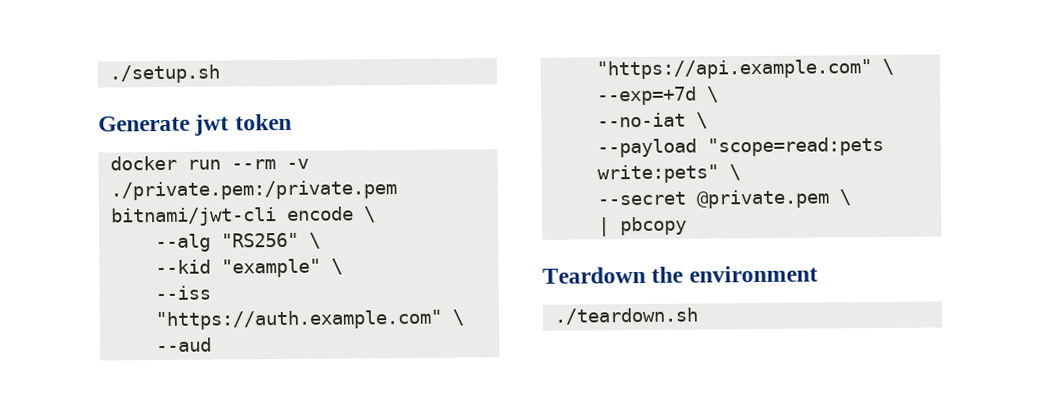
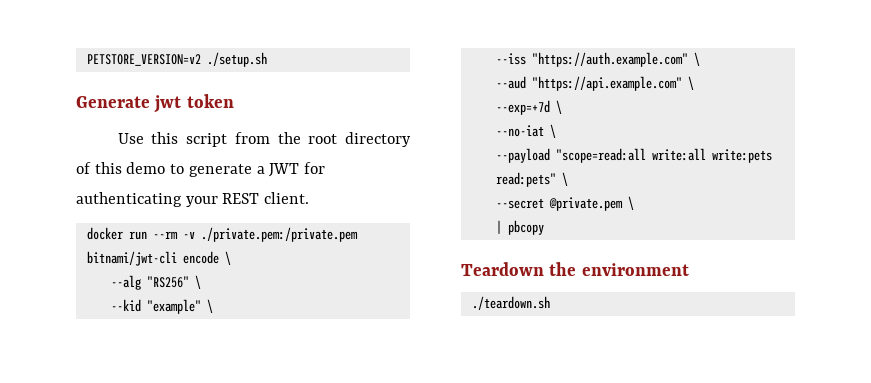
(109, 74) none -> [86,54,201,66] PETSTORE_VERSION=v2
(292, 122) none -> [117,132,411,147] [76,162,326,177] [76,192,310,207] // Use this script from the root directory of this demo to generate a JWT for authenticating your REST client.
[707,136,884,157] [597,164,719,184] "scope=read:pets write:pets" -> [555,148,772,163] [495,172,556,187] "scope=read:all write:all write:pets read:pets"

